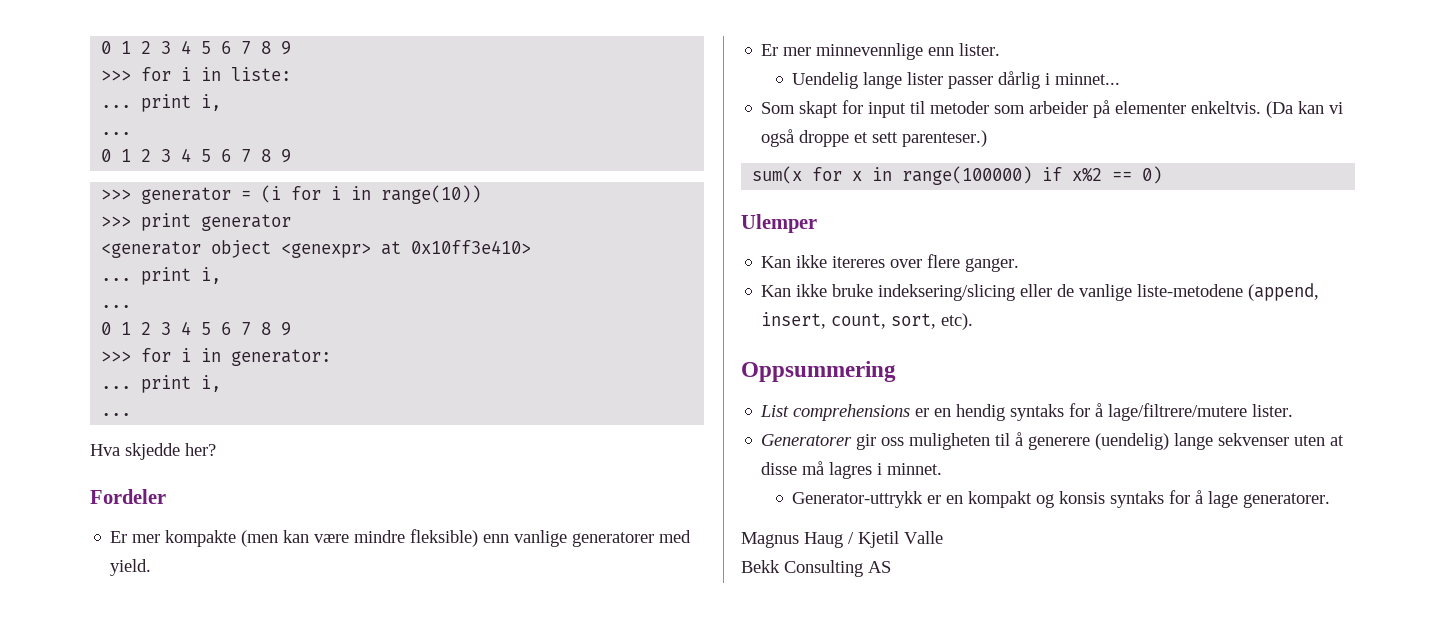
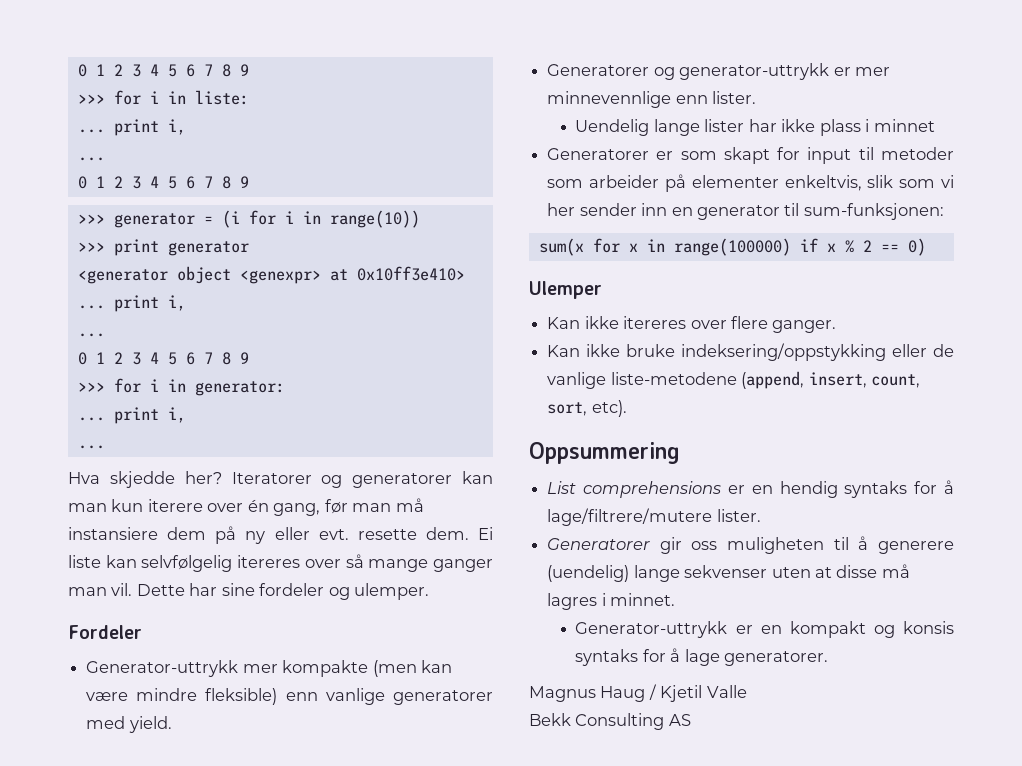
(216, 449) none -> [231,471,493,488] [68,498,424,516] [68,526,493,544] [68,554,494,572] [68,583,430,600] Iteratorer og generatorer kan man kun iterere over én gang, før man må instansiere dem på ny eller evt. resette dem. Ei liste kan selvfølgelig itereres over så mange ganger man vil. Dette har sine fordeler og ulemper.
[110,531,128,543] Er -> [86,660,239,677] Generator-uttrykk
[761,44,779,56] Er -> [547,63,851,80] Generatorer og generator-uttrykk er
[948,71,1121,89] [761,102,796,114] passer dårlig i minnet... // Som -> [748,119,935,136] [547,148,717,160] har ikke plass i minnet // Generatorer er som
[1191,101,1344,118] [761,129,988,147] enkeltvis. (Da kan vi også droppe et sett parenteser.) -> [784,175,954,191] [547,203,944,220] enkeltvis, slik som vi her sender inn en generator til sum-funksjonen:
[1072,167,1103,182] x%2 -> [826,240,872,253] x % 2
[878,284,1016,301] indeksering/slicing -> [681,343,887,361] indeksering/oppstykking

